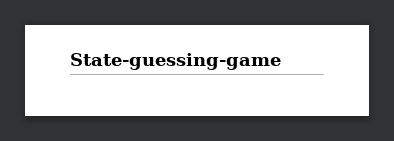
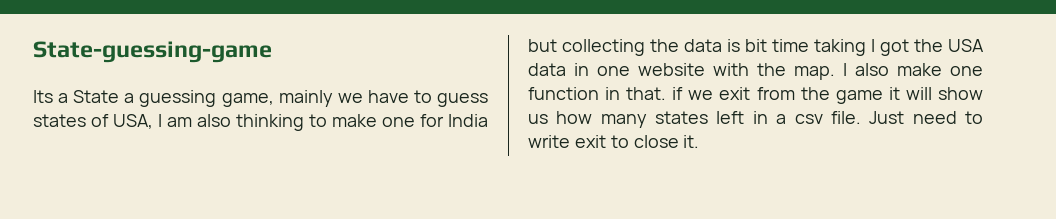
(281, 61) none -> [33,90,489,107] [33,114,488,131] [528,39,984,56] [528,63,983,80] [528,87,984,104] [528,111,984,128] [528,135,700,148] // Its a State a guessing game, mainly we have to guess states of USA, I am also thinking to make one for India but collecting the data is bit time taking I got the USA data in one website with the map. I also make one function in that. if we exit from the game it will show us how many states left in a csv file. Just need to write exit to close it.

